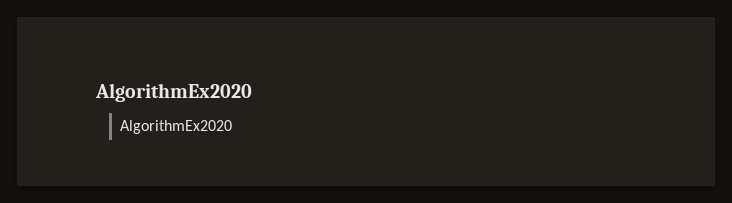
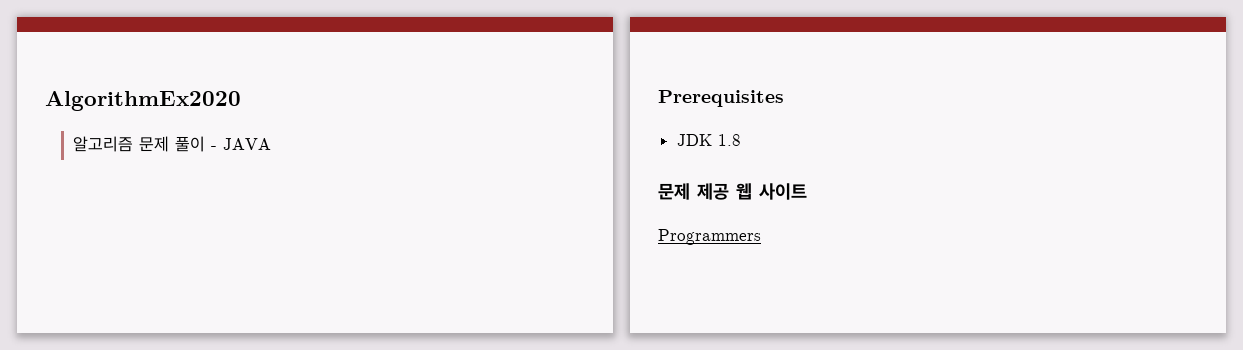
[120,120,233,134] AlgorithmEx2020 -> [72,136,271,152] [658,90,784,107] [676,134,741,146] [658,183,807,200] [658,229,761,245] 알고리즘 문제 풀이 - JAVA // Prerequisites // JDK 1.8 // 문제 제공 웹 사이트 // Programmers

